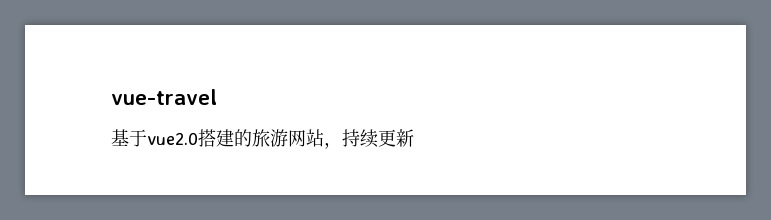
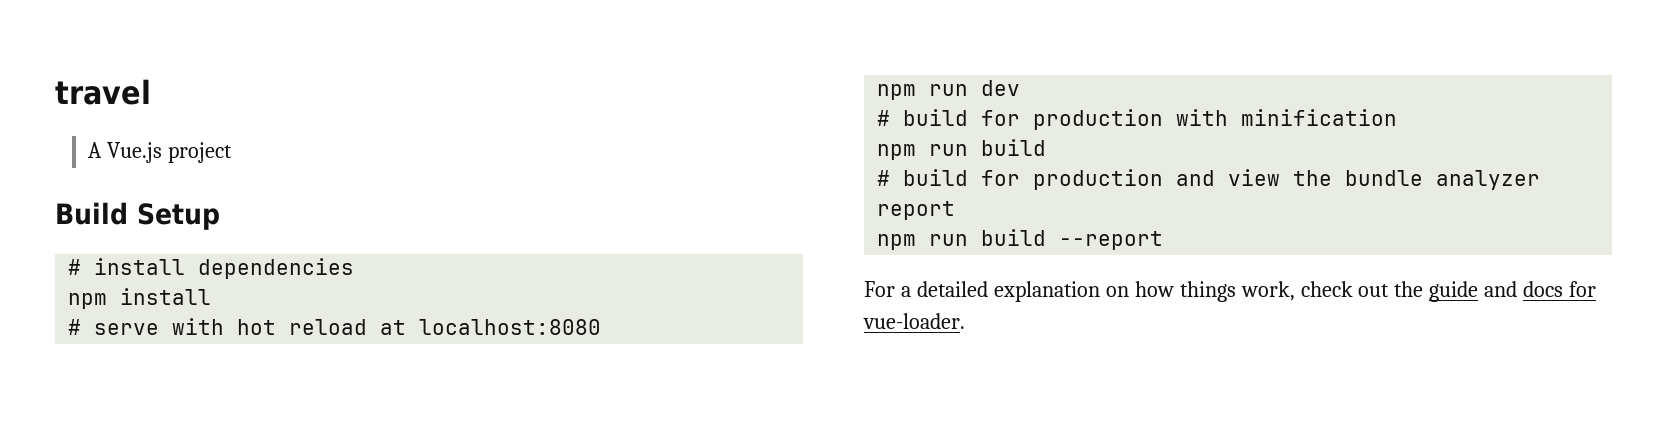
[111,89,217,105] [111,129,414,149] vue-travel // 基于vue2.0搭建的旅游网站，持续更新 -> [55,79,151,105] [87,142,232,163] [55,202,220,230] [68,258,355,279] [68,288,212,309] [68,318,602,335] [877,80,1021,100] [877,109,1398,130] [877,139,1047,160] [877,169,1541,190] [877,201,956,220] [877,229,1164,250] [864,281,1597,302] [863,313,965,329] travel // A Vue.js project // Build Setup // # install dependencies // npm install // # serve with hot reload at localhost:8080 // npm run dev // # build for production with minification // npm run build // # build for production and view the bundle analyzer report // npm run build --report // For a detailed explanation on how things work, check out the guide and docs for vue-loader.

